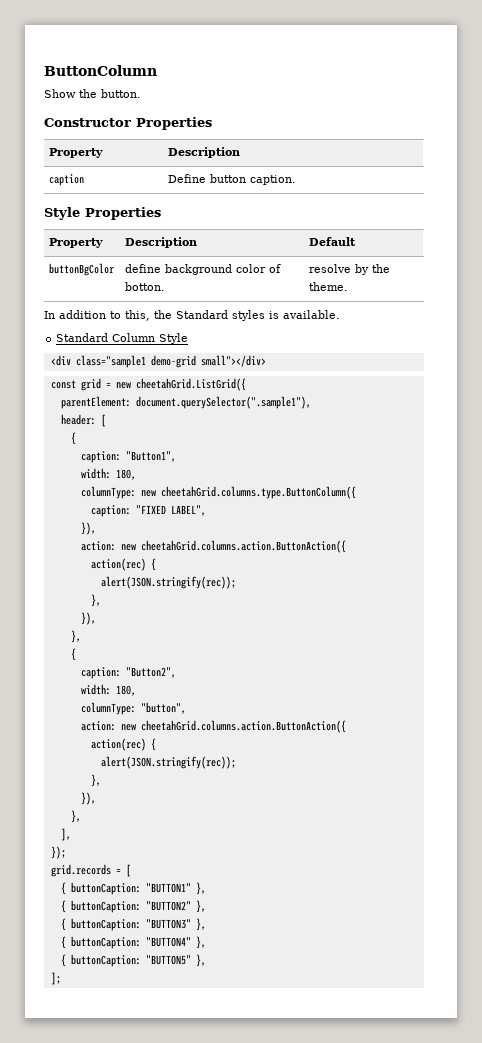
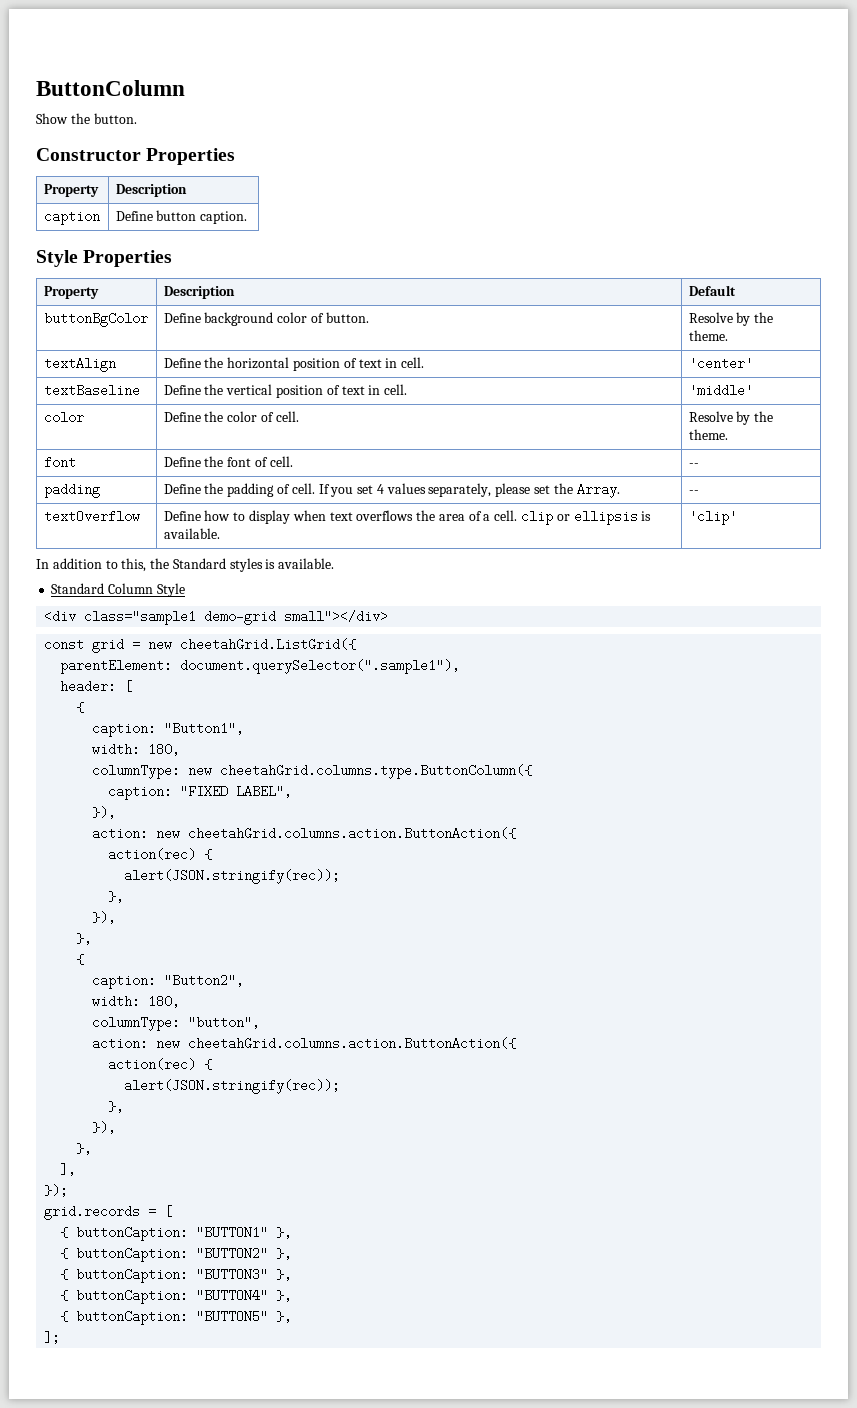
[125,264,162,273] define -> [163,313,201,323] Define
[125,282,166,291] [309,264,391,275] [309,282,349,291] botton. | resolve by the theme. -> [325,312,369,323] [688,312,774,326] [688,330,728,341] [43,357,116,372] [163,357,425,371] [688,357,753,370] [43,384,140,397] [163,384,408,398] [688,384,753,397] [43,411,84,424] [163,411,299,422] [688,411,774,425] [688,429,728,440] [43,456,76,469] [163,456,293,467] [688,463,699,467] [43,483,100,498] [163,483,620,498] [688,490,699,494] [43,510,140,523] [163,510,652,525] [163,528,220,539] [688,510,737,525] button. | Resolve by the theme. // textAlign | Define the horizontal position of text in cell. | 'center' // textBaseline | Define the vertical position of text in cell. | 'middle' // color | Define the color of cell. | Resolve by the theme. // font | Define the font of cell. | -- // padding | Define the padding of cell. If you set 4 values separately, please set the Array. | -- // textOverflow | Define how to display when text overflows the area of a cell. clip or ellipsis is available. | 'clip'

